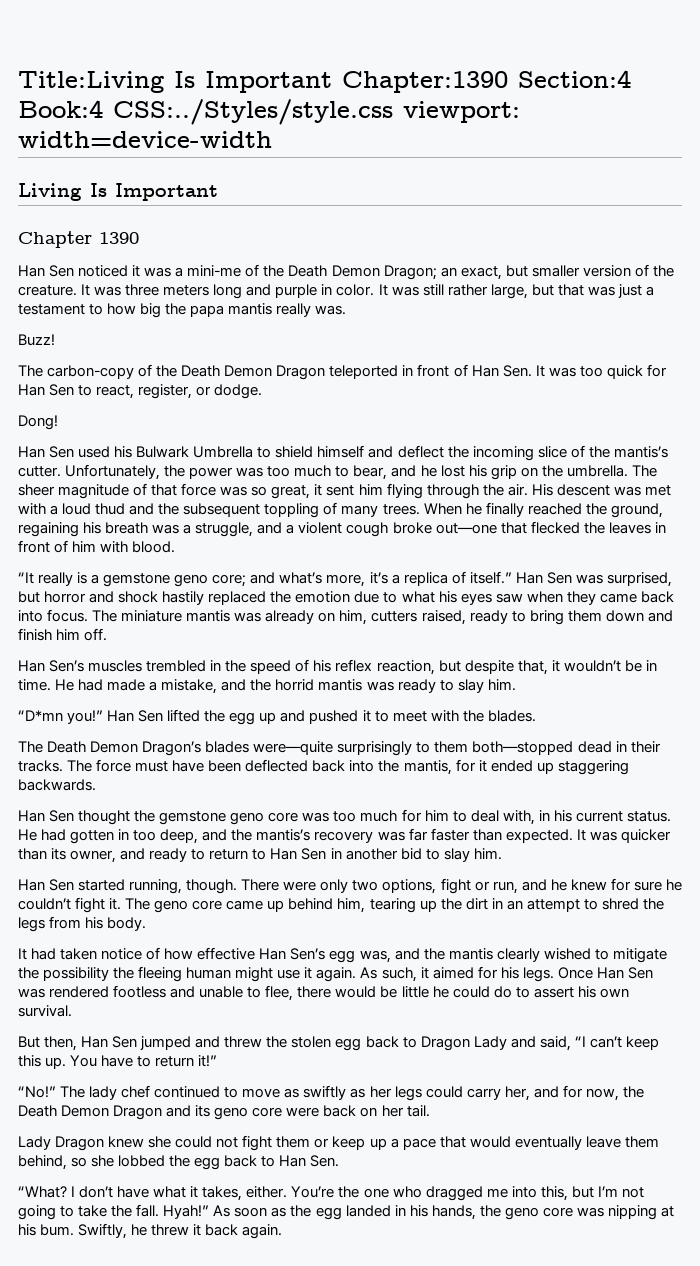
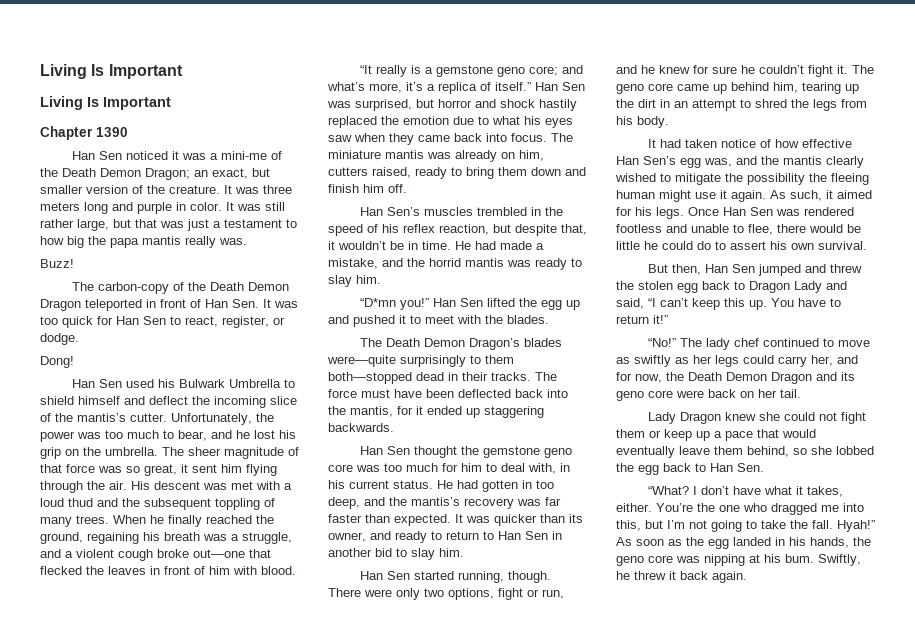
[18,70,631,93] [18,99,520,125] [18,131,272,148] Title:Living Is Important Chapter:1390 Section:4 Book:4 CSS:../Styles/style.css viewport: width=device-width -> [40,64,183,79] Living Is Important

